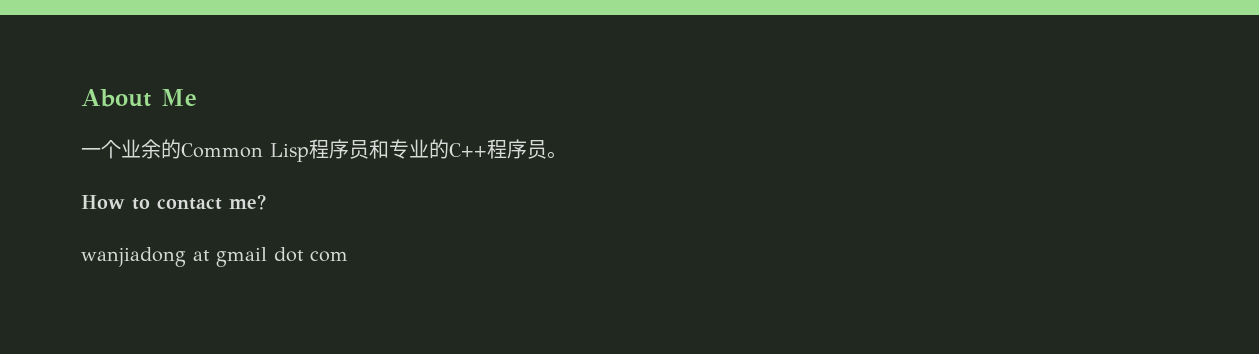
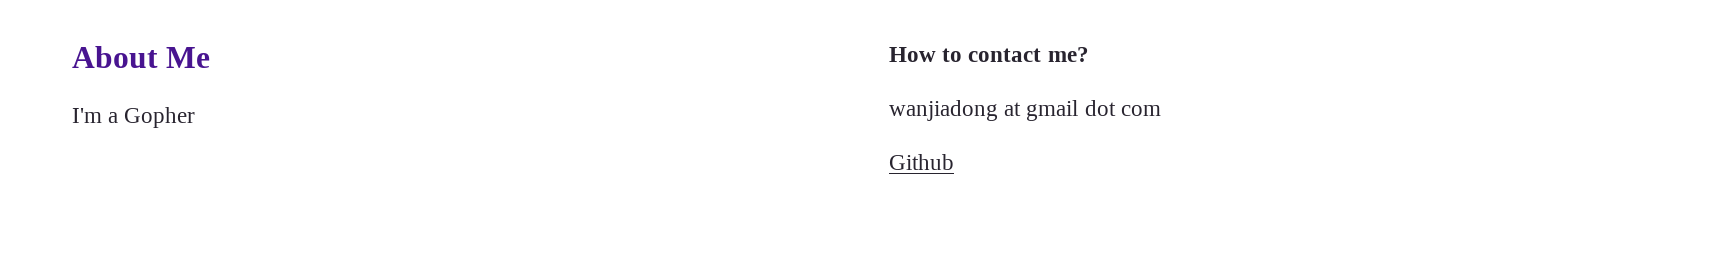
[81,139,567,162] 一个业余的Common Lisp程序员和专业的C++程序员。 -> [72,107,196,128] I'm a Gopher
(348, 256) none -> [889,154,954,170] // Github

